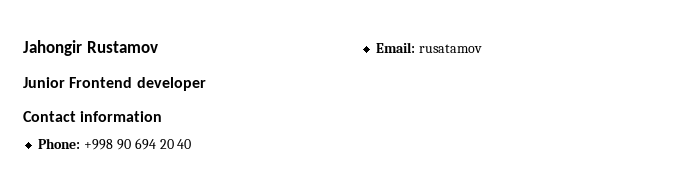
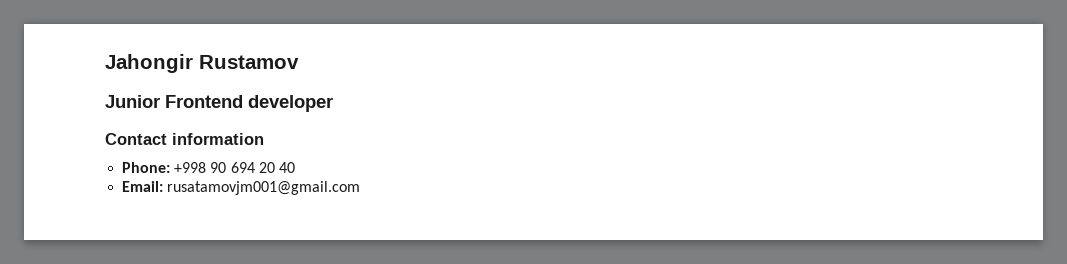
[419,44,483,53] rusatamov -> [167,181,361,195] rusatamovjm001@gmail.com

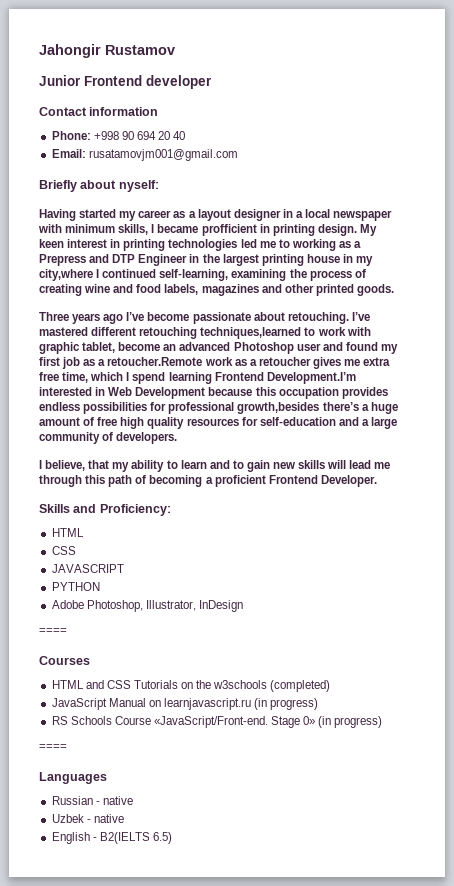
(361, 188) none -> [39,180,159,192] [39,209,393,221] [38,224,377,236] [39,239,362,251] [39,254,374,266] [39,269,366,281] [39,284,394,296] [39,312,370,324] [39,327,371,339] [39,342,398,354] [39,357,391,369] [39,372,356,384] [39,387,388,399] [39,402,398,414] [39,417,398,429] [39,432,178,444] [39,460,391,472] [39,475,377,487] [39,504,171,516] [51,528,84,537] [51,546,76,555] [51,564,124,573] [51,582,100,591] [51,600,243,612] [39,628,67,634] [39,656,90,665] [51,680,331,692] [51,698,319,710] [51,716,383,728] [39,744,67,750] [39,772,107,784] [51,796,133,805] [51,814,124,823] [51,832,172,844] // Briefly about nyself: // Having started my career as a layout designer in a local newspaper with minimum skills, I became profficient in printing design. My keen interest in printing technologies led me to working as a Prepress and DTP Engineer in the largest printing house in my city,where I continued self-learning, examining the process of creating wine and food labels, magazines and other printed goods. // Three years ago I’ve become passionate about retouching. I’ve mastered different retouching techniques,learned to work with graphic tablet, become an advanced Photoshop user and found my first job as a retoucher.Remote work as a retoucher gives me extra free time, which I spend learning Frontend Development.I’m interested in Web Development because this occupation provides endless possibilities for professional growth,besides there’s a huge amount of free high quality resources for self-education and a large community of developers. // I believe, that my ability to learn and to gain new skills will lead me through this path of becoming a proficient Frontend Developer. // Skills and Proficiency: // HTML // CSS // JAVASCRIPT // PYTHON // Adobe Photoshop, Illustrator, InDesign // ==== // Courses // HTML and CSS Tutorials on the w3schools (completed) // JavaScript Manual on learnjavascript.ru (in progress) // RS Schools Course «JavaScript/Front-end. Stage 0» (in progress) // ==== // Languages // Russian - native // Uzbek - native // English - B2(IELTS 6.5)

